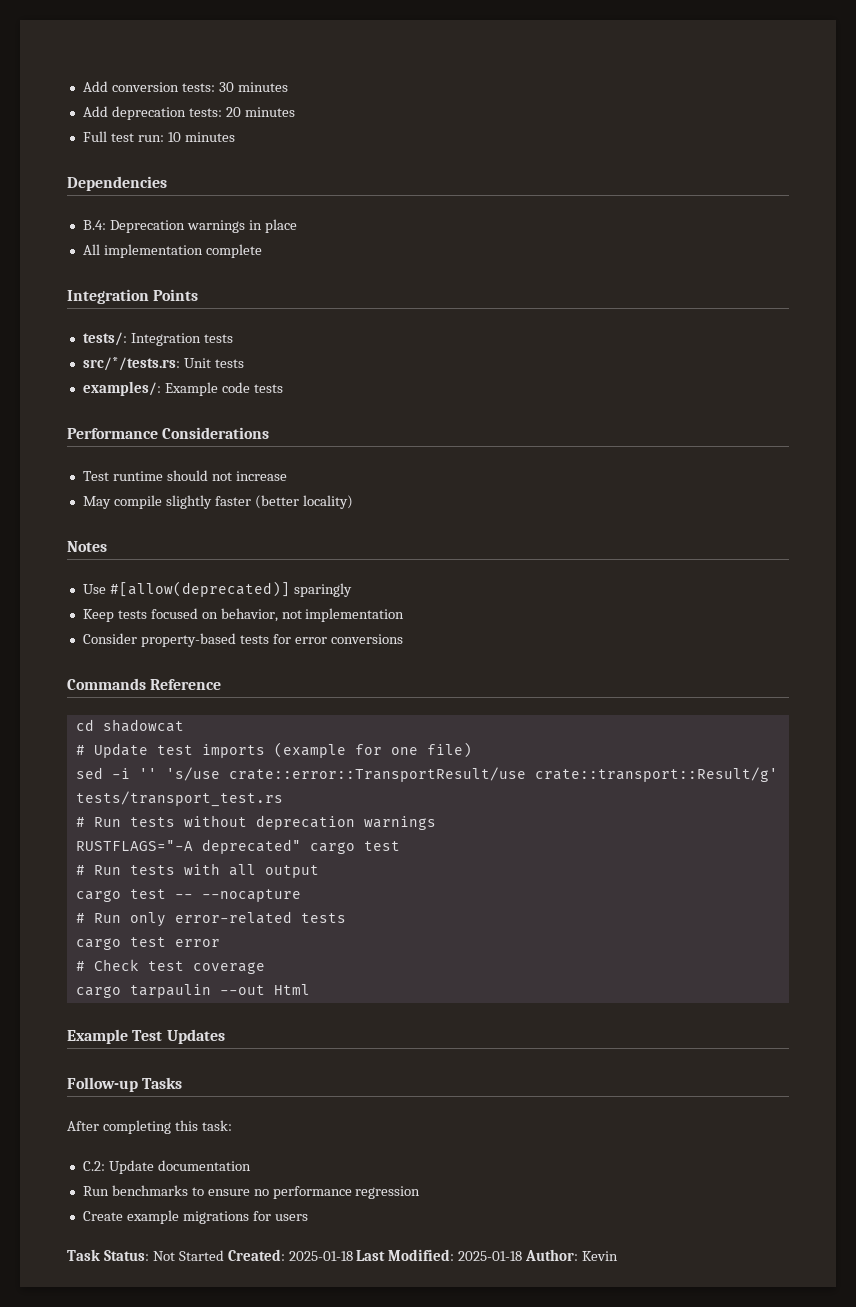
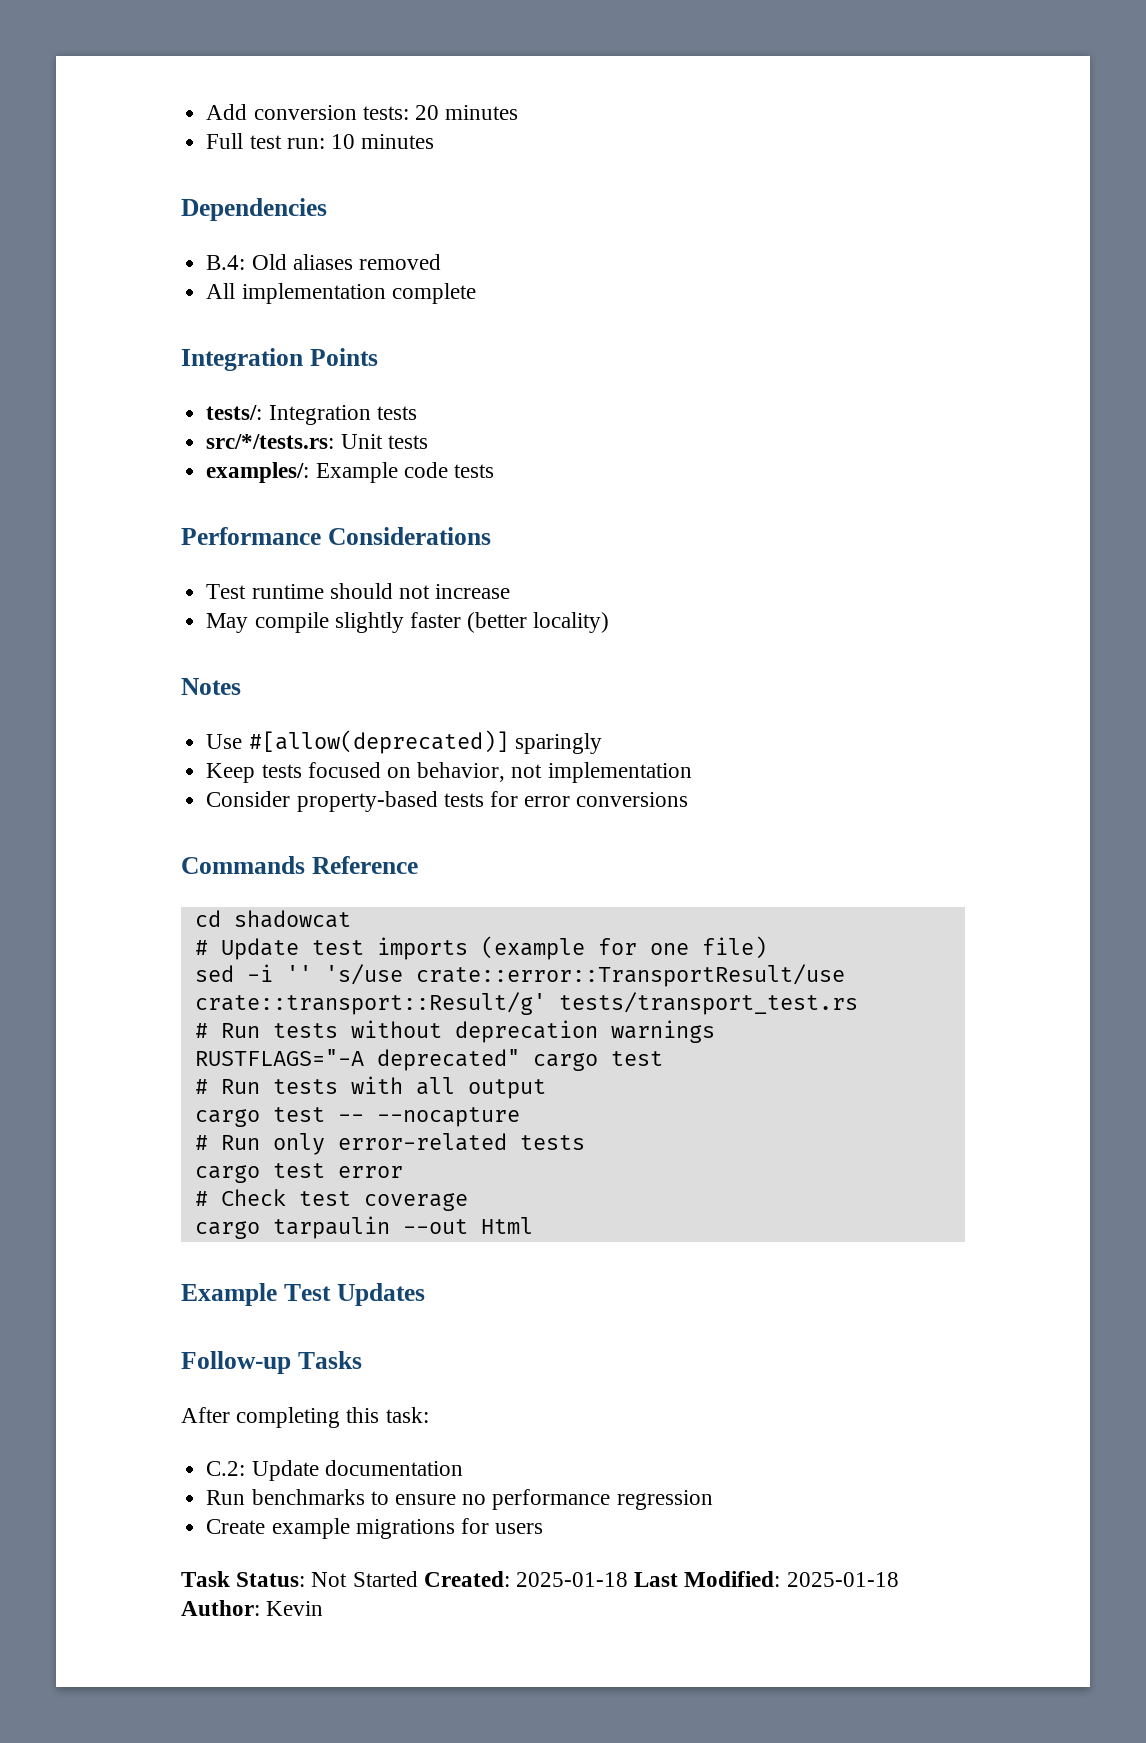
[218,82,288,92] [82,106,222,120] 30 minutes // Add deprecation tests: -> (409, 113) none
[109,219,297,233] Deprecation warnings in place -> [251,254,441,270] Old aliases removed

